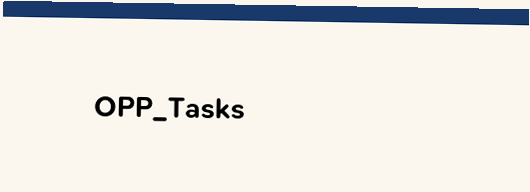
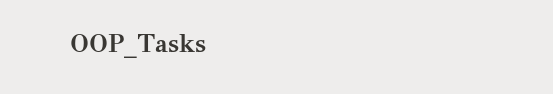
[93,96,245,123] OPP_Tasks -> [70,34,206,58] OOP_Tasks

